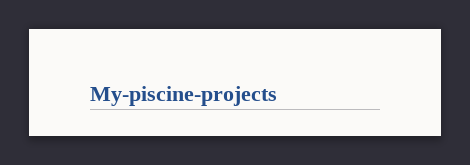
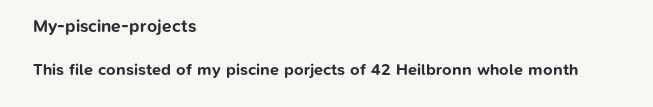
(277, 96) none -> [33,63,578,79] // This file consisted of my piscine porjects of 42 Heilbronn whole month

